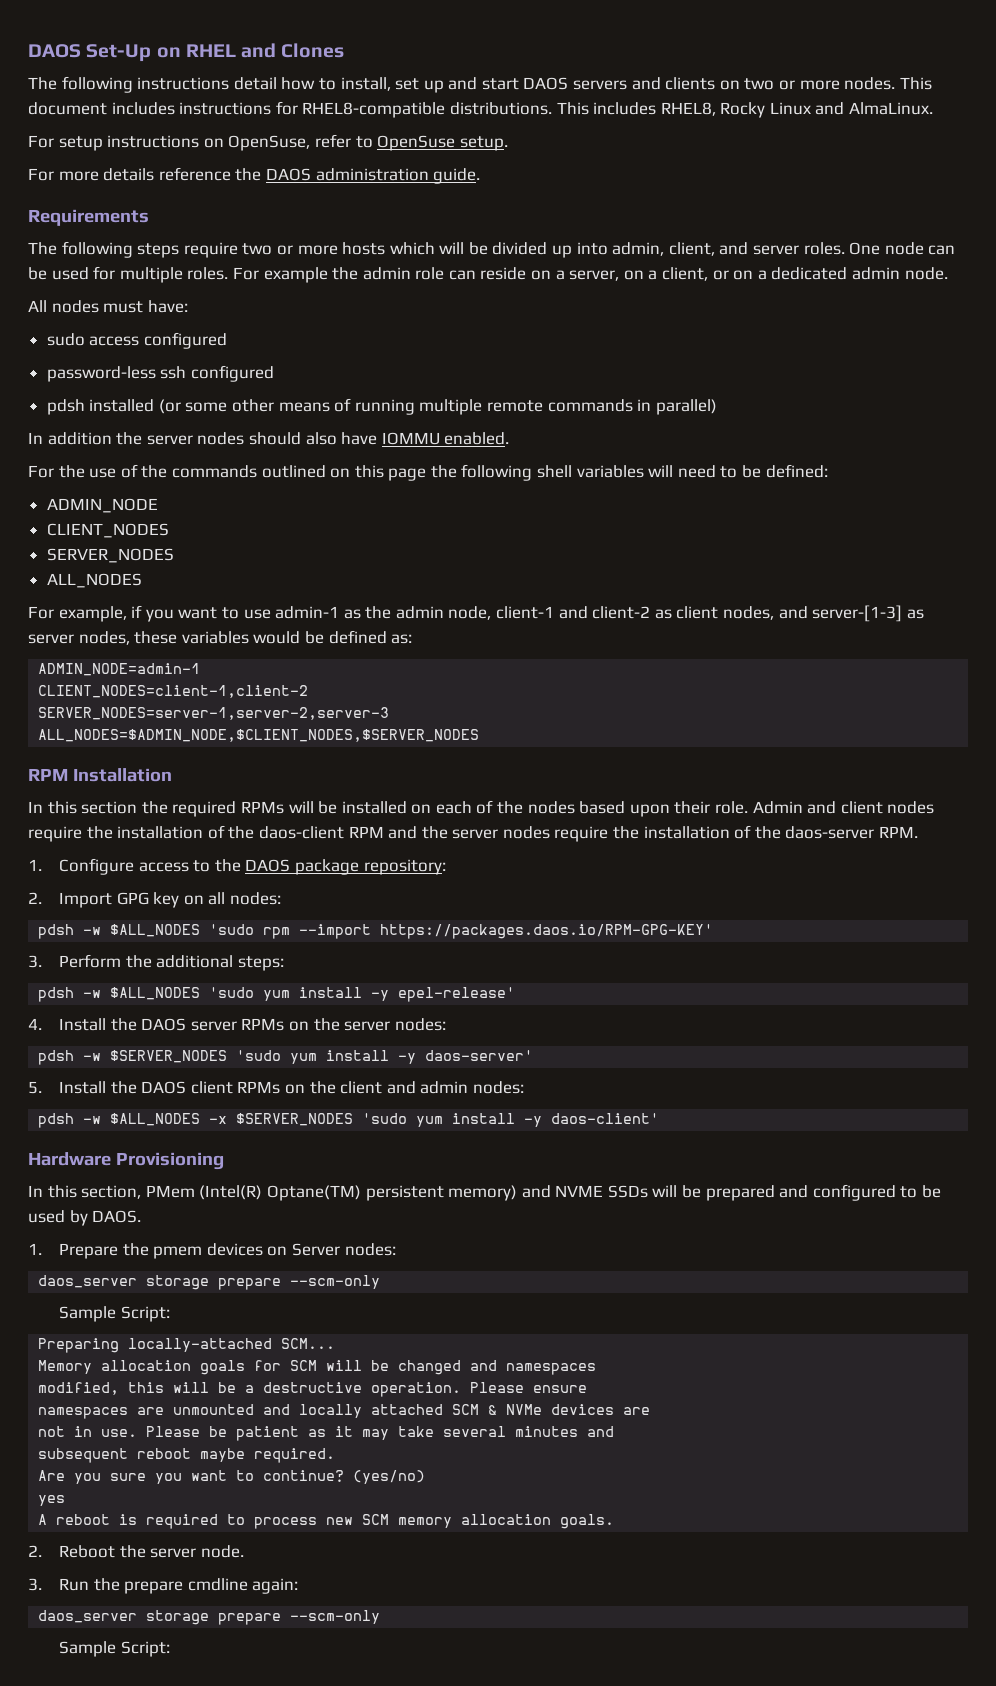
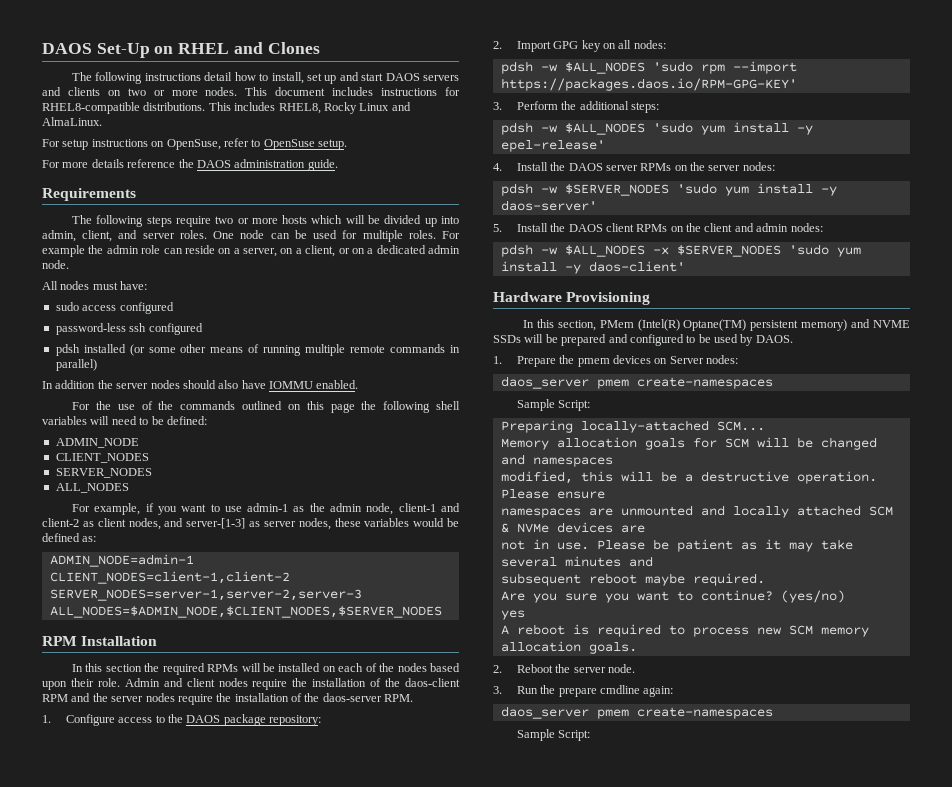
[146,1275,381,1290] storage prepare --scm-only -> [596,377,773,389] pmem create-namespaces
[146,1610,381,1625] storage prepare --scm-only -> [596,707,773,719] pmem create-namespaces

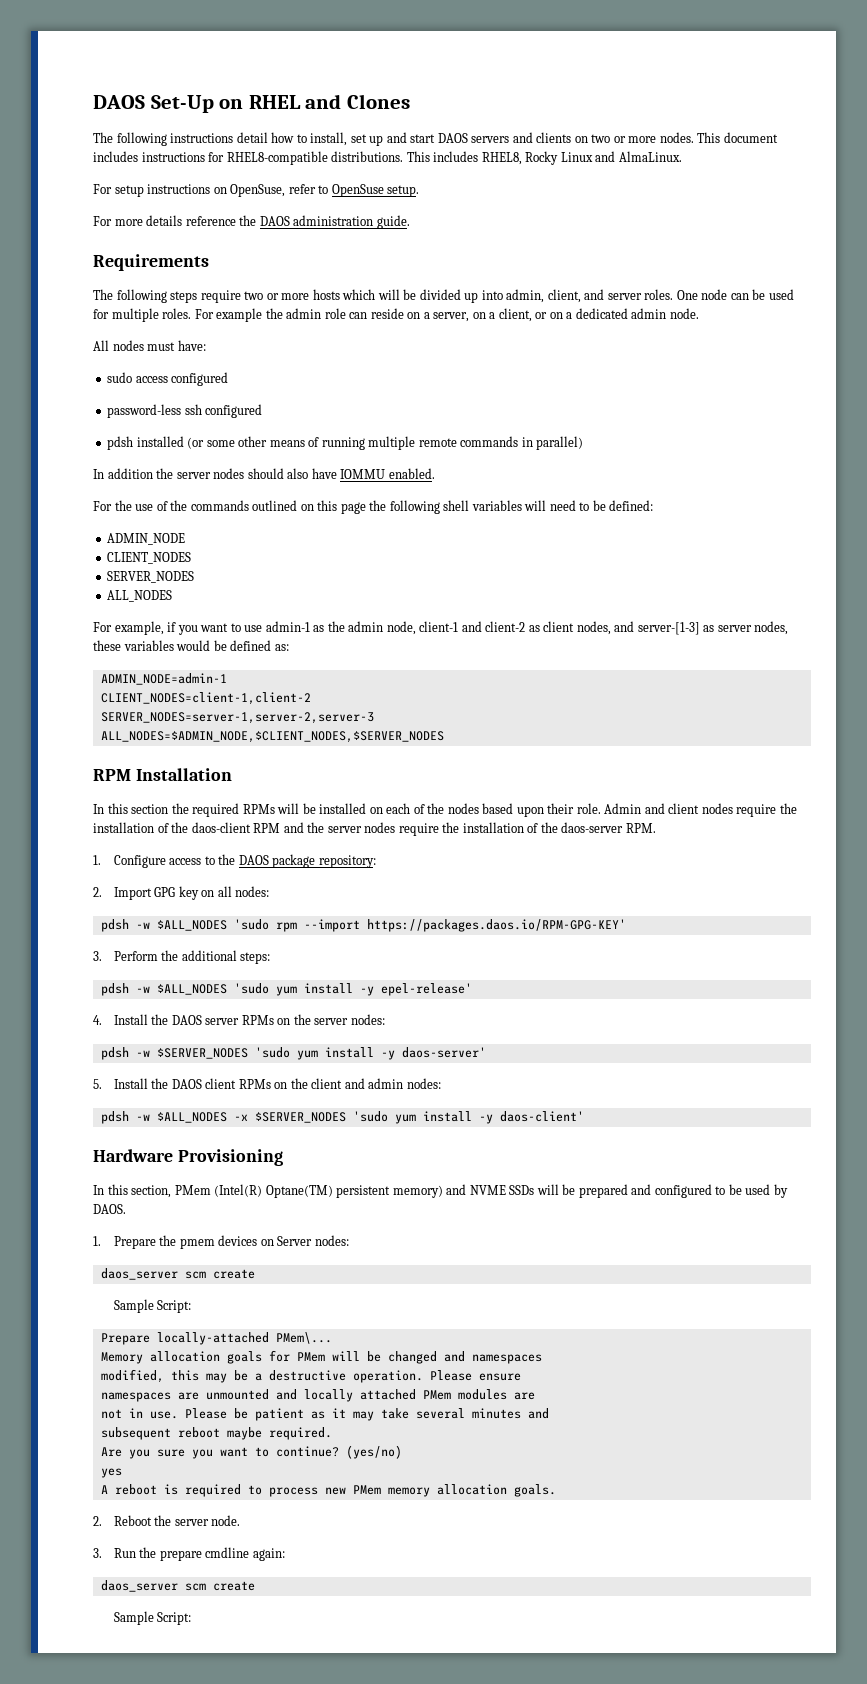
[596,377,773,389] pmem create-namespaces -> [184,1269,255,1279] scm create
[500,420,765,433] Preparing locally-attached SCM... -> [100,1332,332,1345] Prepare locally-attached PMem\...
[724,438,749,448] SCM -> [296,1352,325,1362] PMem
[620,471,653,482] will -> [205,1373,227,1383] may
[868,506,893,516] [500,522,613,533] SCM & NVMe devices -> [422,1389,507,1400] PMem modules
[788,625,813,635] SCM -> [352,1485,381,1495] PMem
[596,707,773,719] pmem create-namespaces -> [184,1581,255,1591] scm create

